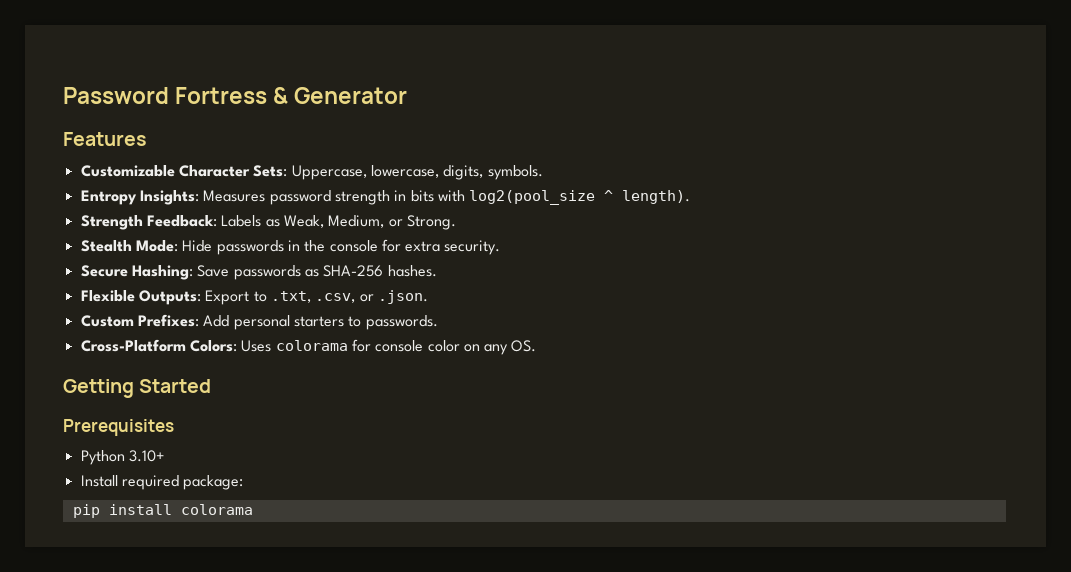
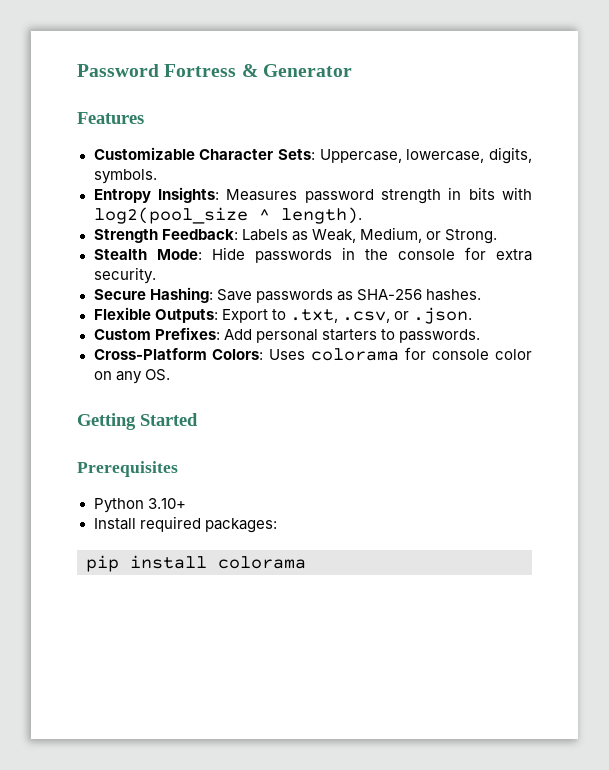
[183,475,244,490] package: -> [204,518,277,533] packages:

